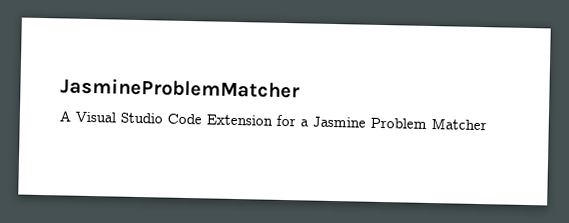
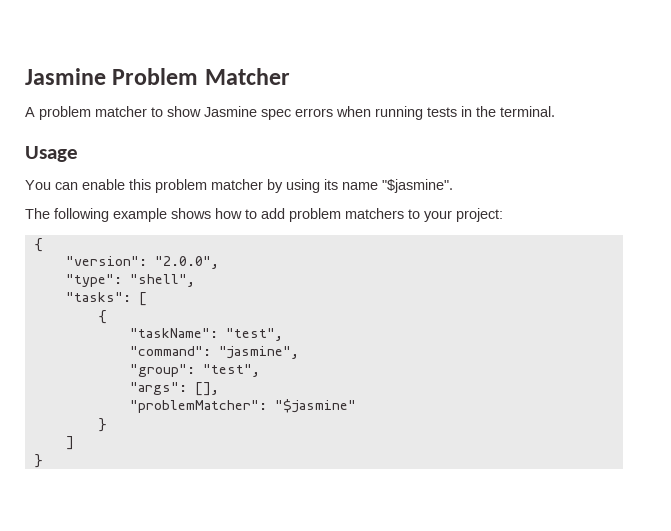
[60,77,300,99] [59,110,487,131] JasmineProblemMatcher // A Visual Studio Code Extension for a Jasmine Problem Matcher -> [25,68,290,85] [25,106,555,120] [25,146,78,162] [25,179,453,193] [25,208,503,222] [33,238,43,252] [65,256,219,269] [65,274,195,287] [65,292,147,306] [97,310,107,324] [129,328,283,341] [129,346,299,359] [129,364,260,377] [129,382,219,396] [129,399,356,413] [97,418,107,432] [65,436,74,450] [33,454,43,468] Jasmine Problem Matcher // A problem matcher to show Jasmine spec errors when running tests in the terminal. // Usage // You can enable this problem matcher by using its name "$jasmine". // The following example shows how to add problem matchers to your project: // { // "version": "2.0.0", // "type": "shell", // "tasks": [ // { // "taskName": "test", // "command": "jasmine", // "group": "test", // "args": [], // "problemMatcher": "$jasmine" // } // ] // }

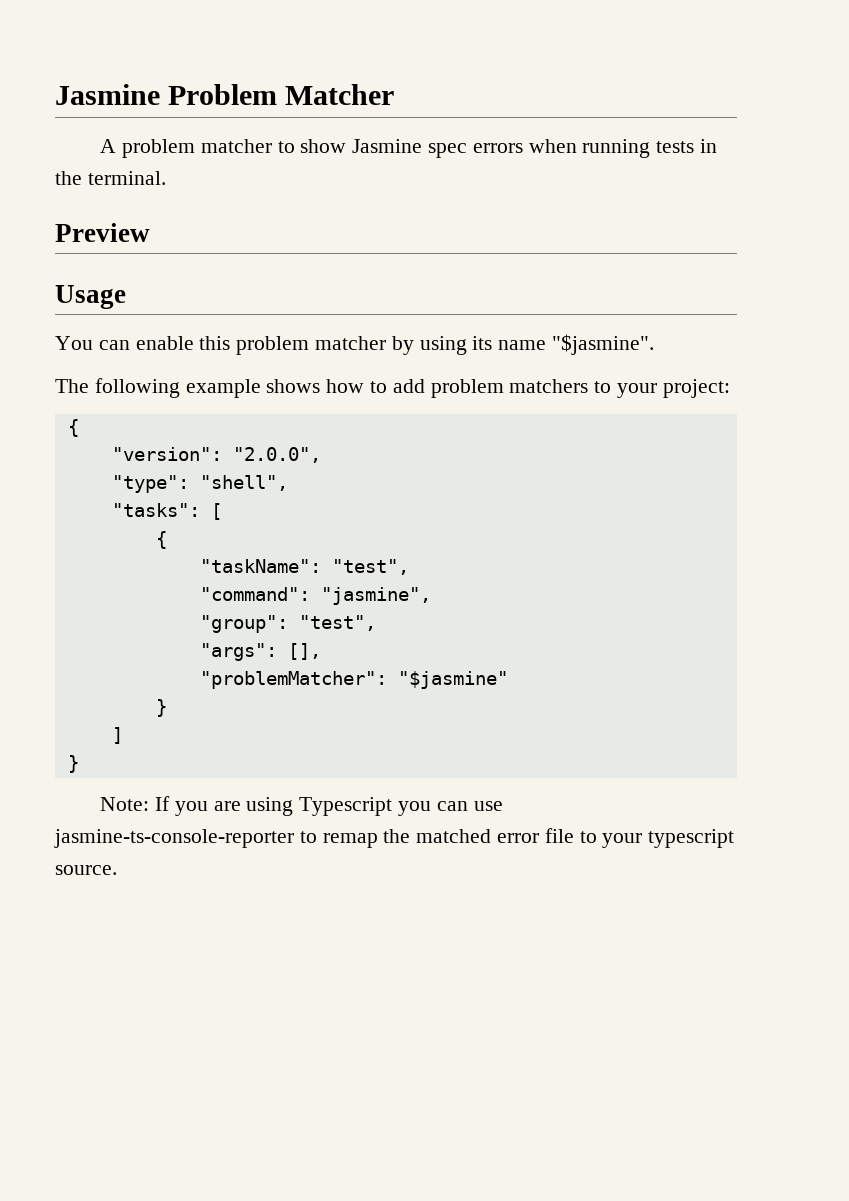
(555, 111) none -> [55,223,150,242] // Preview
(43, 461) none -> [100,796,503,816] [54,828,735,848] [55,865,117,875] // Note: If you are using Typescript you can use jasmine-ts-console-reporter to remap the matched error file to your typescript source.

